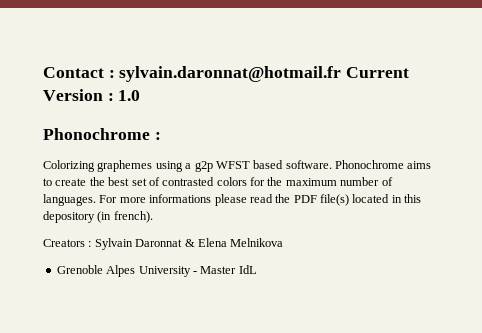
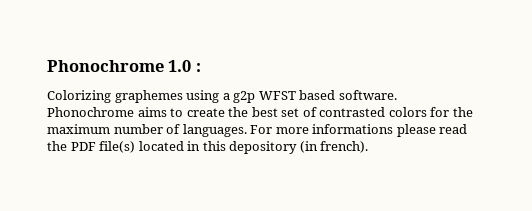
[43,66,410,82] [43,89,114,101] Contact : sylvain.daronnat@hotmail.fr Current Version : -> [47,60,164,72] Phonochrome
[43,128,150,140] // Phonochrome -> (192, 66) none
[43,238,284,250] [56,265,257,277] // Creators : Sylvain Daronnat & Elena Melnikova // Grenoble Alpes University - Master IdL -> (369, 147) none

